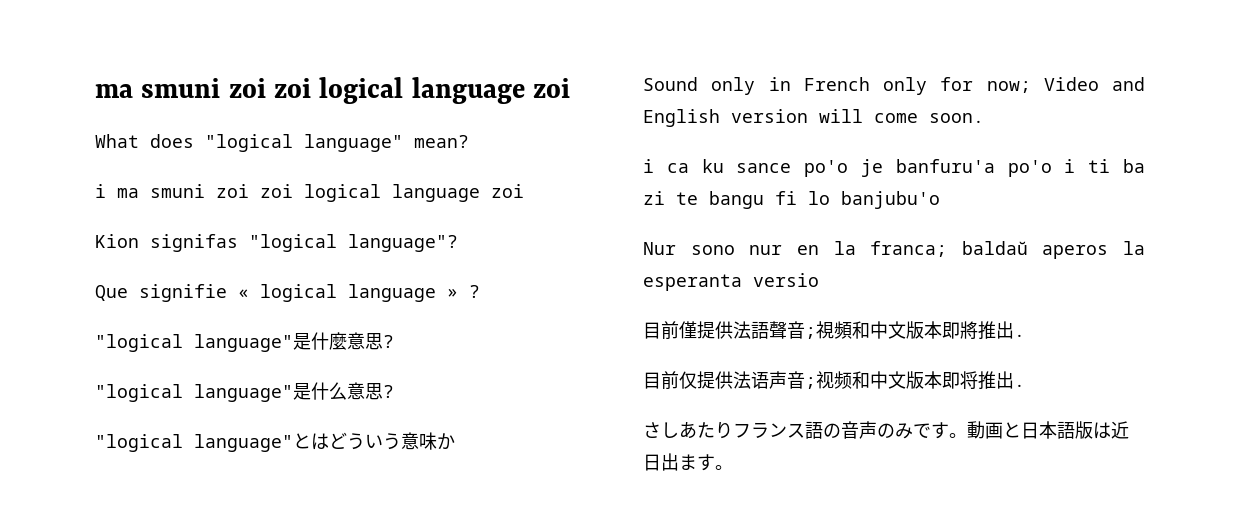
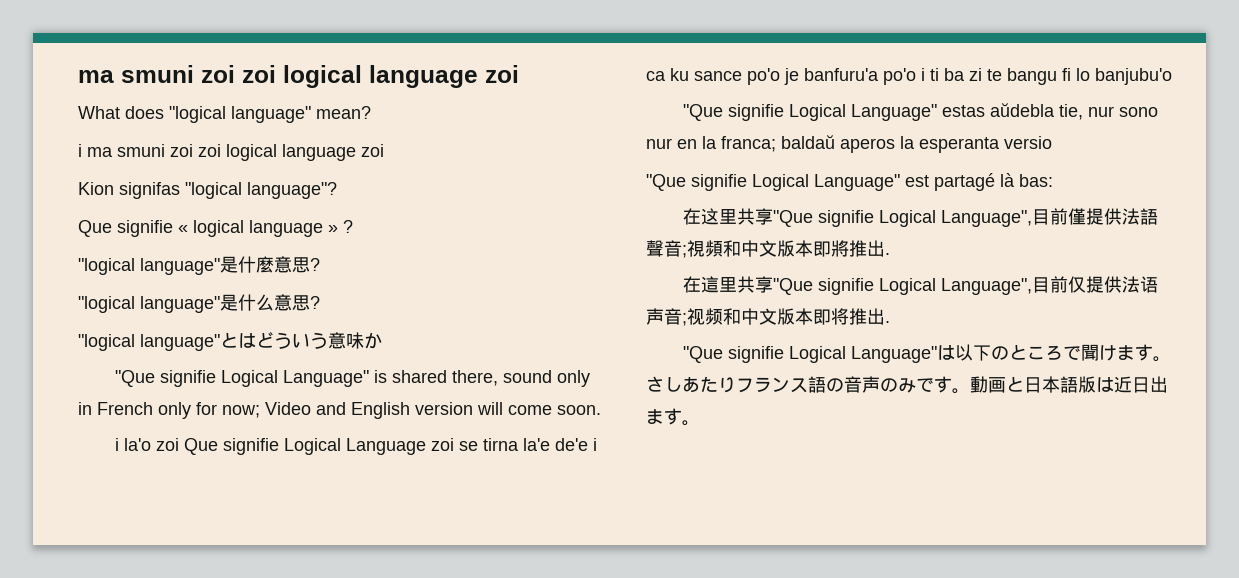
[643,77,698,91] Sound -> [114,370,552,387] "Que signifie Logical Language" is shared there, sound
(654, 166) none -> [123,438,597,455] la'o zoi Que signifie Logical Language zoi se tirna la'e de'e i
[643,242,676,255] Nur -> [682,103,1114,121] "Que signifie Logical Language" estas aŭdebla tie, nur
(819, 280) none -> [646,173,1053,191] [682,208,1032,227] "Que signifie Logical Language" est partagé là bas: // 在这里共享"Que signifie Logical Language",
(1025, 335) none -> [682,276,1032,295] 在這里共享"Que signifie Logical Language",
(1025, 385) none -> [682,344,1171,363] "Que signifie Logical Language"は以下のところで聞けます。

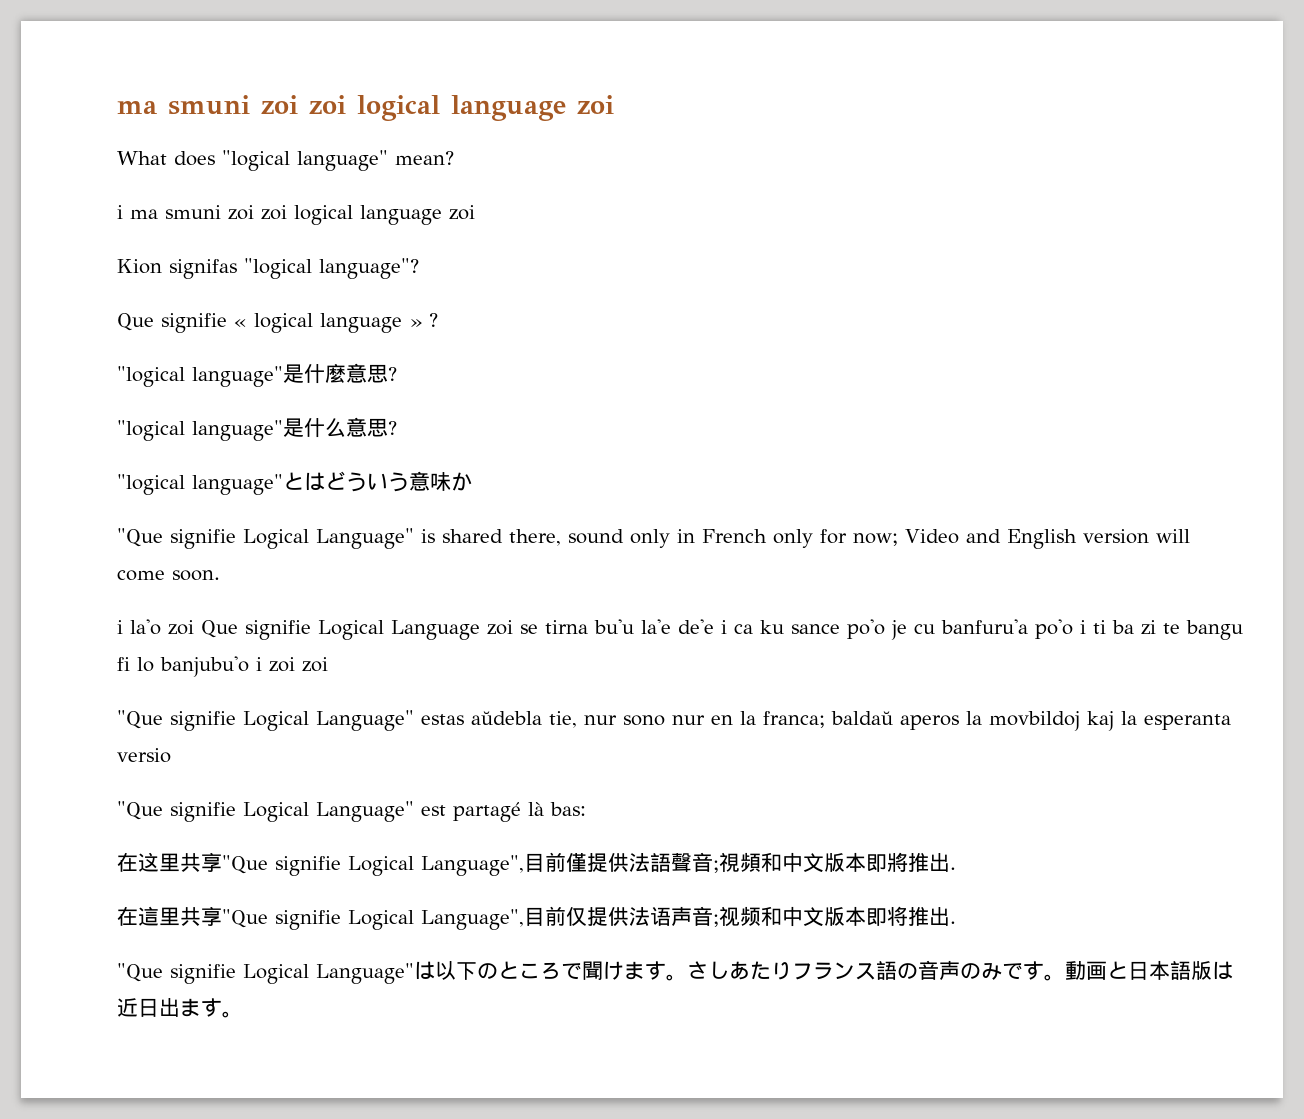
(519, 444) none -> [594,619,634,634] bu'u
(799, 76) none -> [914,624,935,634] cu
(1172, 76) none -> [256,657,328,672] i zoi zoi
(915, 142) none -> [989,711,1137,731] movbildoj kaj la

